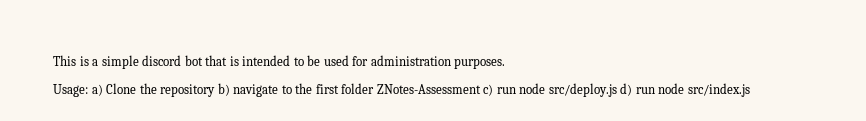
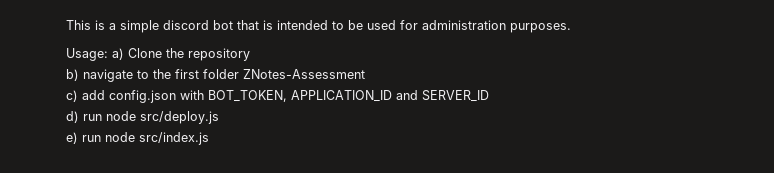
(216, 90) none -> (250, 54) //
[483,84,494,96] c) -> [66,90,489,103] [66,111,79,123] // c) add config.json with BOT_TOKEN, APPLICATION_ID and SERVER_ID // d)
[620,83,633,96] d) -> [66,132,78,144] // e)

